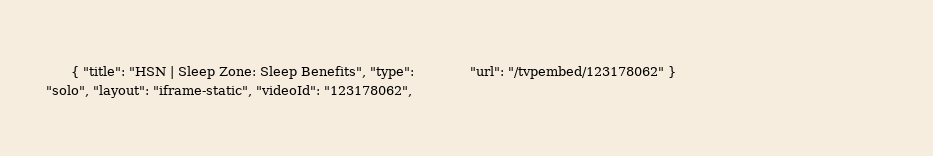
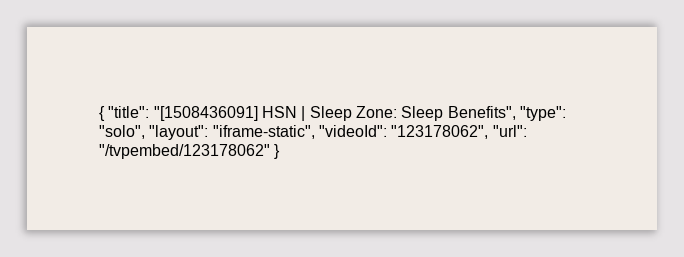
[128,67,166,76] "HSN -> [153,106,297,121] "[1508436091] HSN

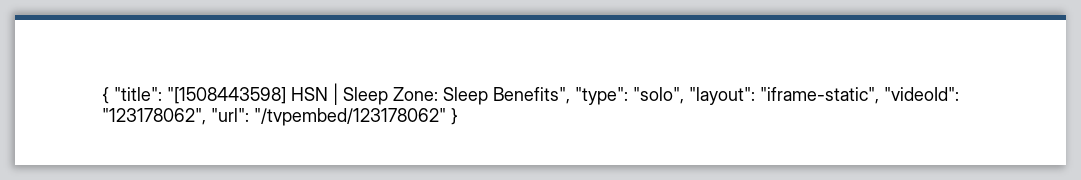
[153,106,258,121] "[1508436091] -> [167,87,286,104] "[1508443598]

